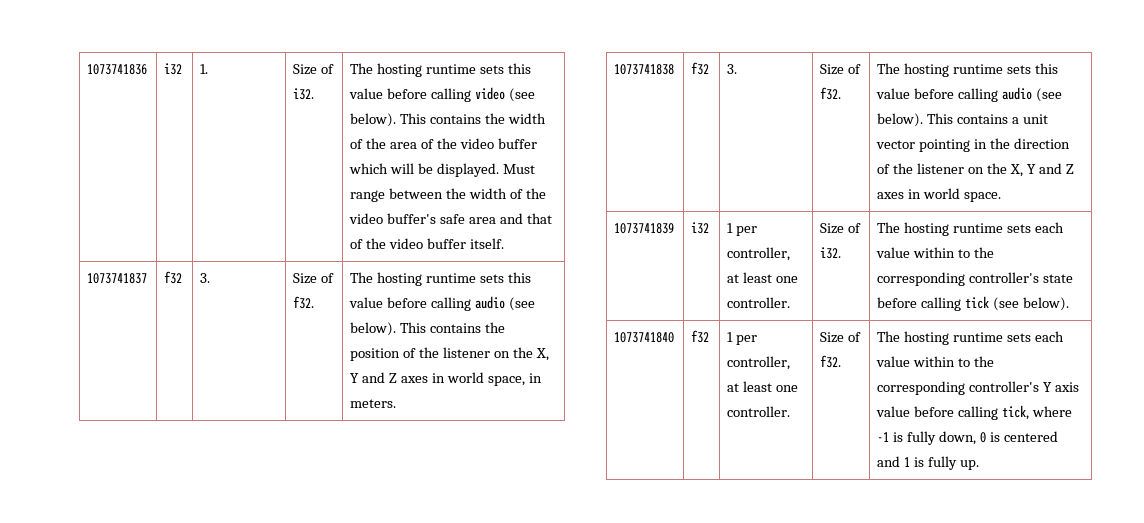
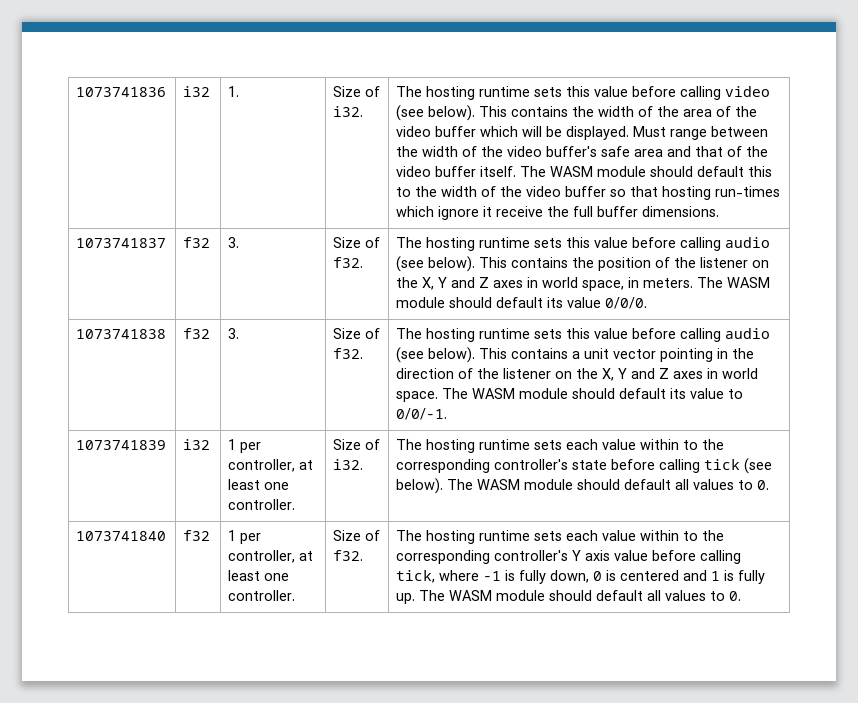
(505, 243) none -> [520,166,773,177] [396,186,781,200] [396,206,720,220] The WASM module should default this to the width of the video buffer so that hosting run-times which ignore it receive the full buffer dimensions.
(397, 403) none -> [697,277,771,288] [396,297,648,309] The WASM module should default its value 0/0/0.
(1002, 197) none -> [442,388,744,399] [396,408,448,420] The WASM module should default its value to 0/0/-1.
(1070, 304) none -> [447,479,770,490] The WASM module should default all values to 0.
(980, 465) none -> [419,590,742,601] The WASM module should default all values to 0.

